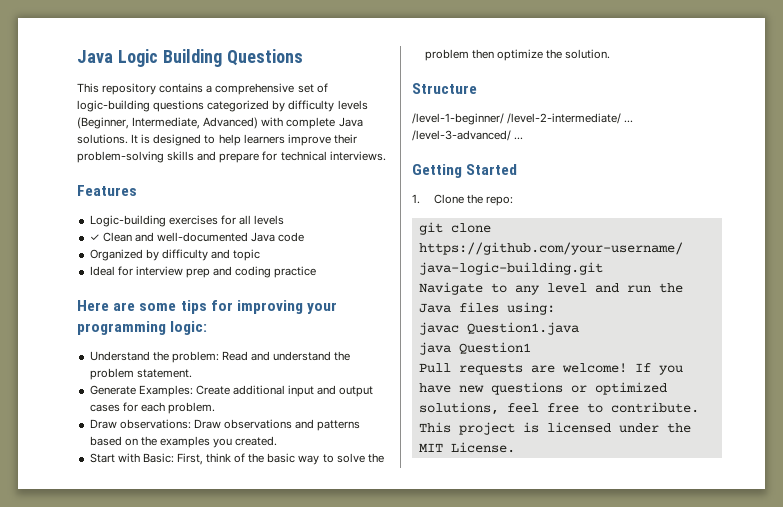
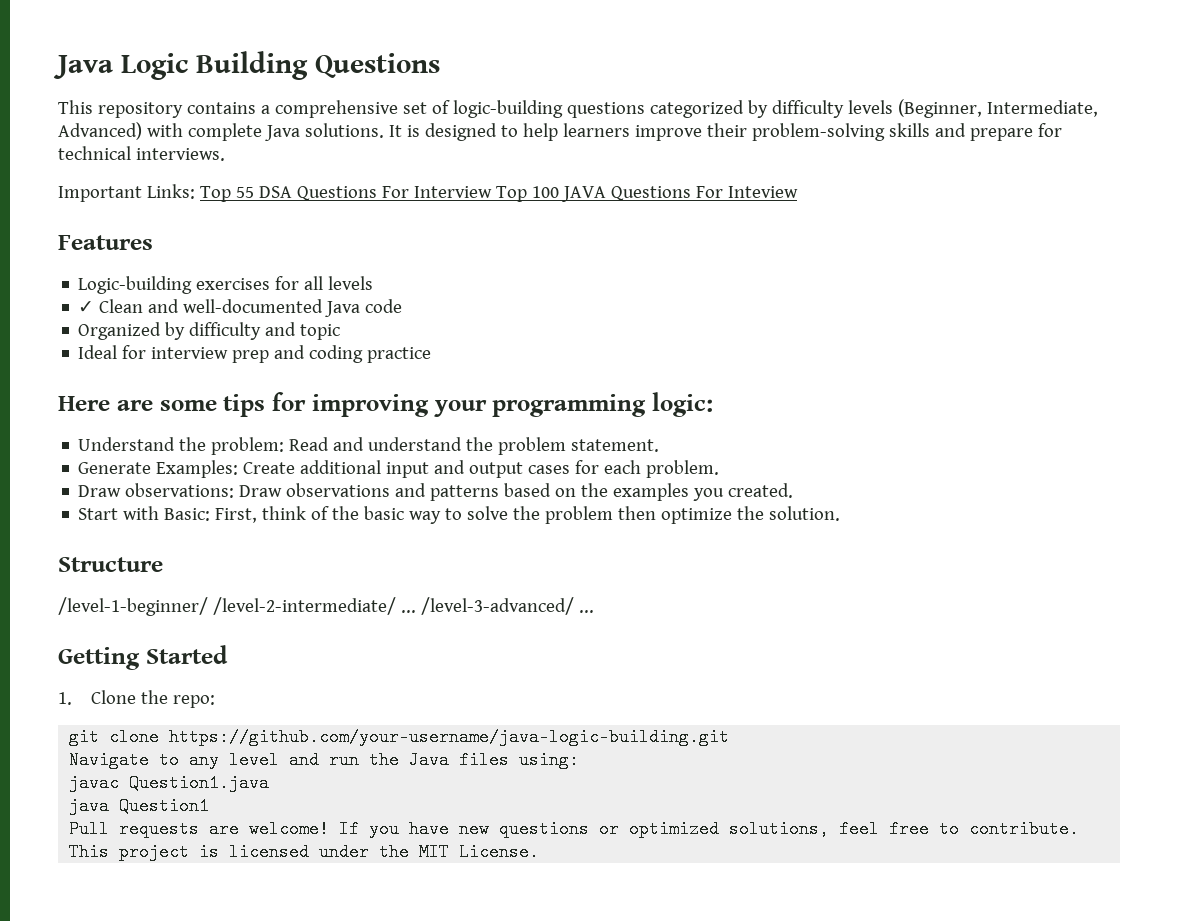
(386, 156) none -> [58,184,798,202] // Important Links: Top 55 DSA Questions For Interview Top 100 JAVA Questions For Inteview

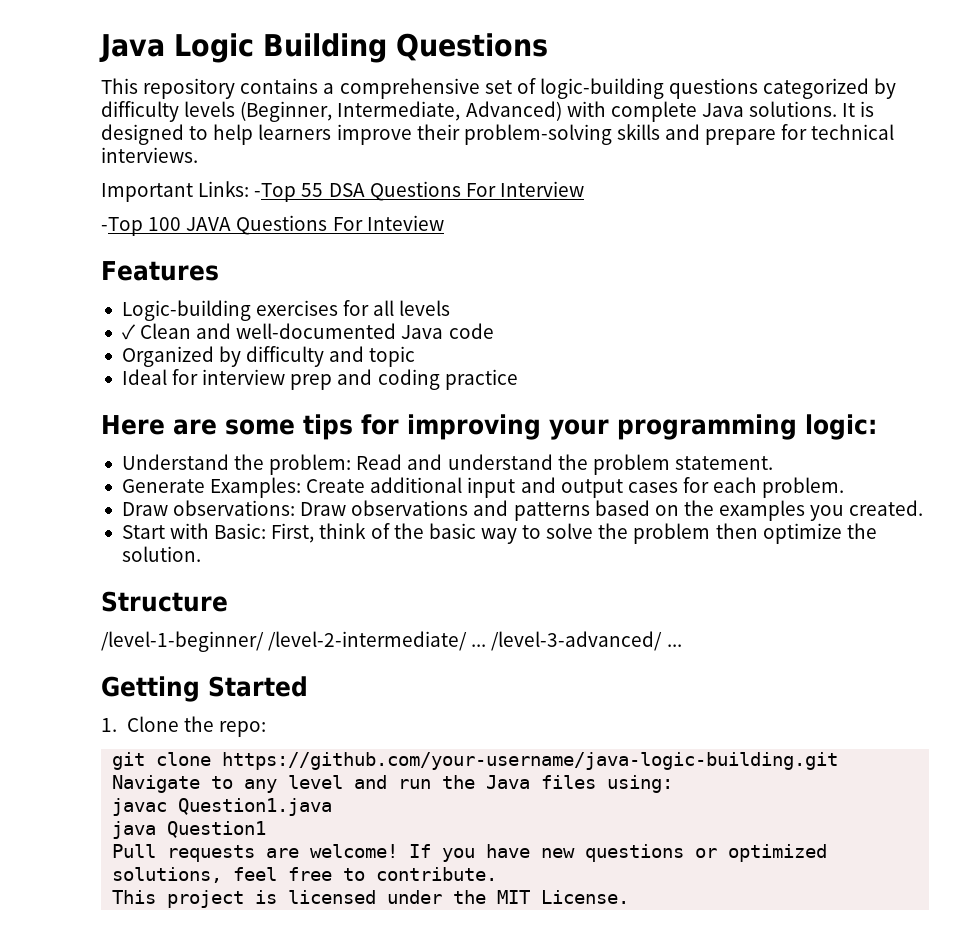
[199,186,231,202] Top -> [254,183,297,202] -Top
[495,186,527,202] Top -> [101,217,143,236] // -Top

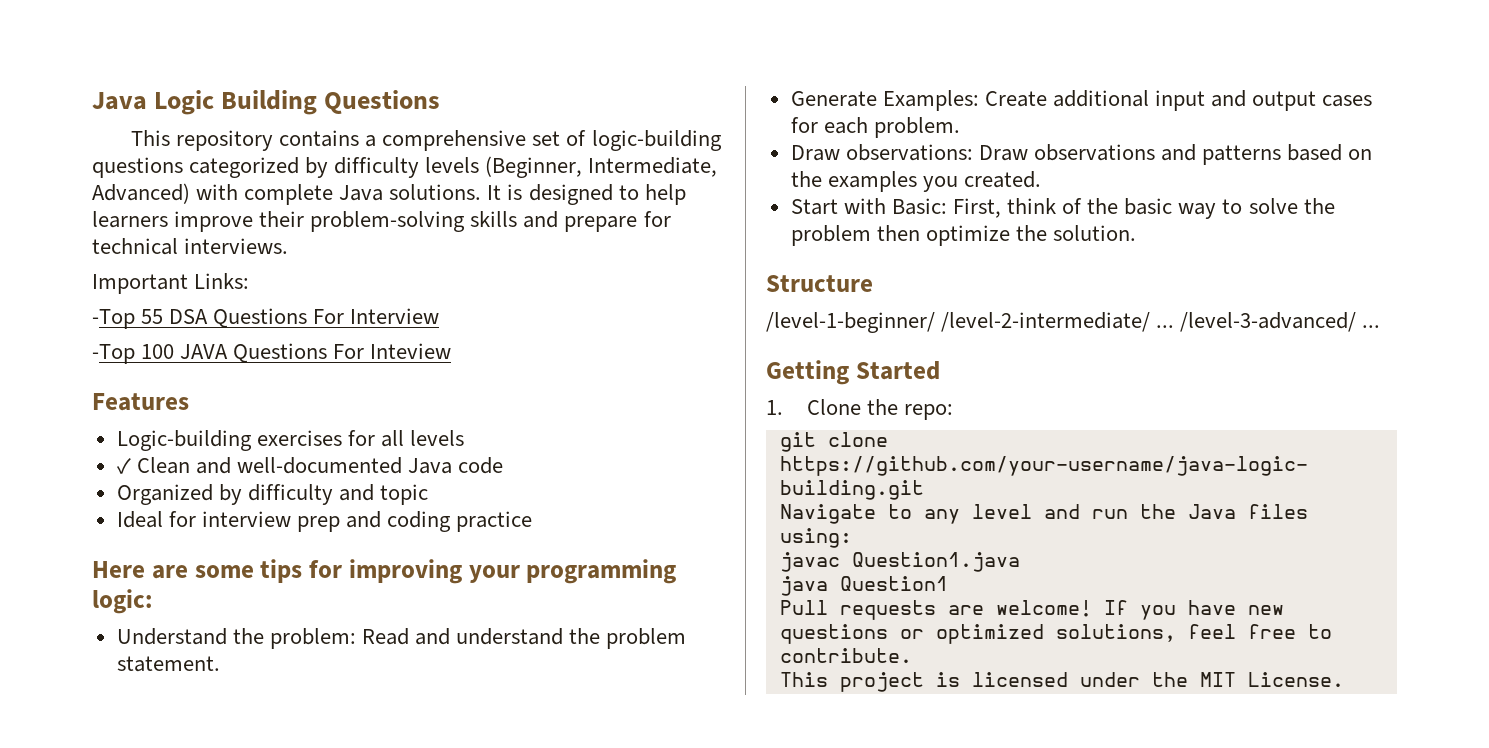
(250, 189) none -> (250, 281) //

